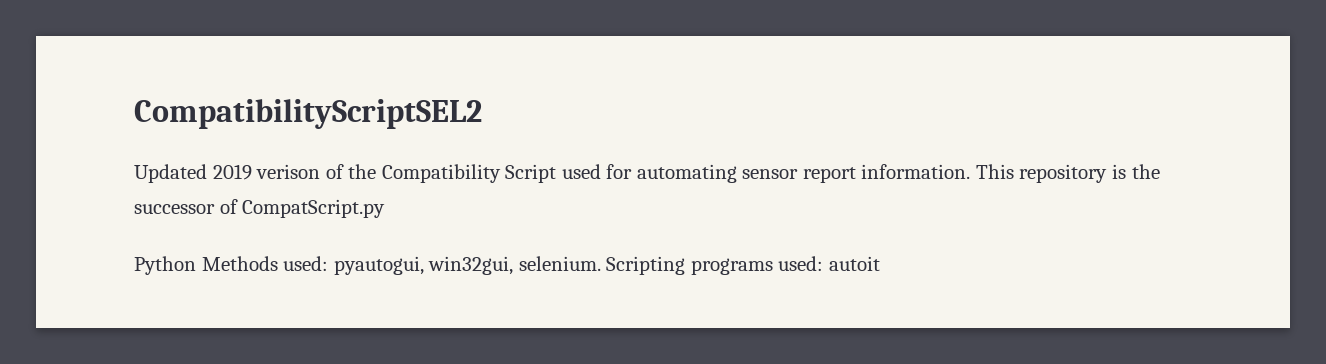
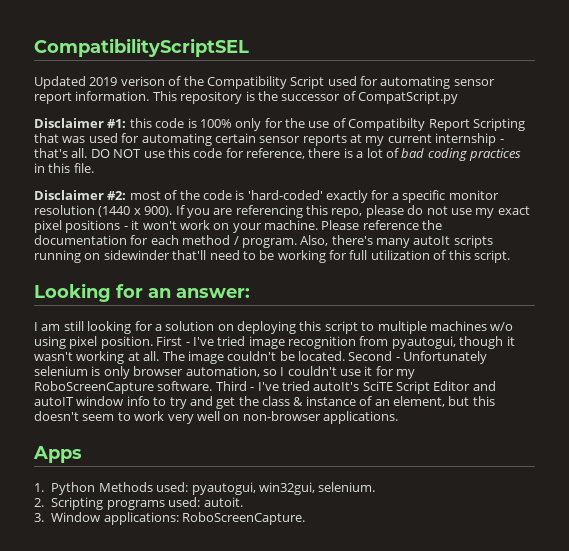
[134,99,482,129] CompatibilityScriptSEL2 -> [34,38,249,57] CompatibilityScriptSEL
(386, 208) none -> [34,118,525,131] [34,133,504,146] [34,148,521,161] [34,163,94,173] [34,190,499,203] [34,205,530,218] [34,220,443,233] [34,235,493,248] [34,250,510,263] [34,283,250,302] [34,321,514,334] [34,336,515,349] [34,351,488,364] [34,366,416,379] [34,381,496,394] [34,396,495,409] [34,411,398,424] [33,446,82,463] [34,483,44,492] Disclaimer #1: this code is 100% only for the use of Compatibilty Report Scripting that was used for automating certain sensor reports at my current internship - that's all. DO NOT use this code for reference, there is a lot of bad coding practices in this file. // Disclaimer #2: most of the code is 'hard-coded' exactly for a specific monitor resolution (1440 x 900). If you are referencing this repo, please do not use my exact pixel positions - it won't work on your machine. Please reference the documentation for each method / program. Also, there's many autoIt scripts running on sidewinder that'll need to be working for full utilization of this script. // Looking for an answer: // I am still looking for a solution on deploying this script to multiple machines w/o using pixel position. First - I've tried image recognition from pyautogui, though it wasn't working at all. The image couldn't be located. Second - Unfortunately selenium is only browser automation, so I couldn't use it for my RoboScreenCapture software. Third - I've tried autoIt's SciTE Script Editor and autoIT window info to try and get the class & instance of an element, but this doesn't seem to work very well on non-browser applications. // Apps // 1.
(601, 263) none -> [34,498,44,507] // 2.
[828,256,880,271] autoit -> [203,497,243,507] [34,512,306,525] autoit. // 3. Window applications: RoboScreenCapture.

